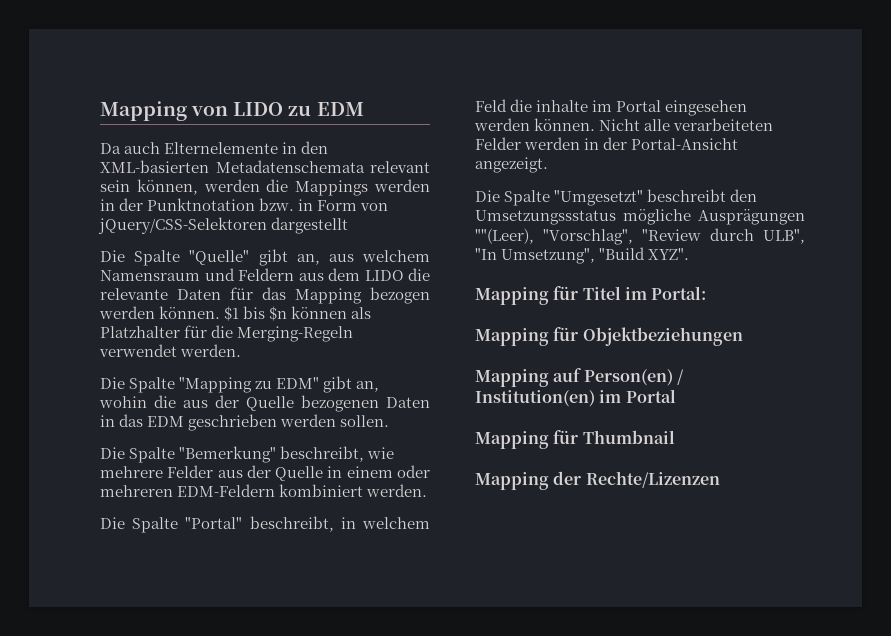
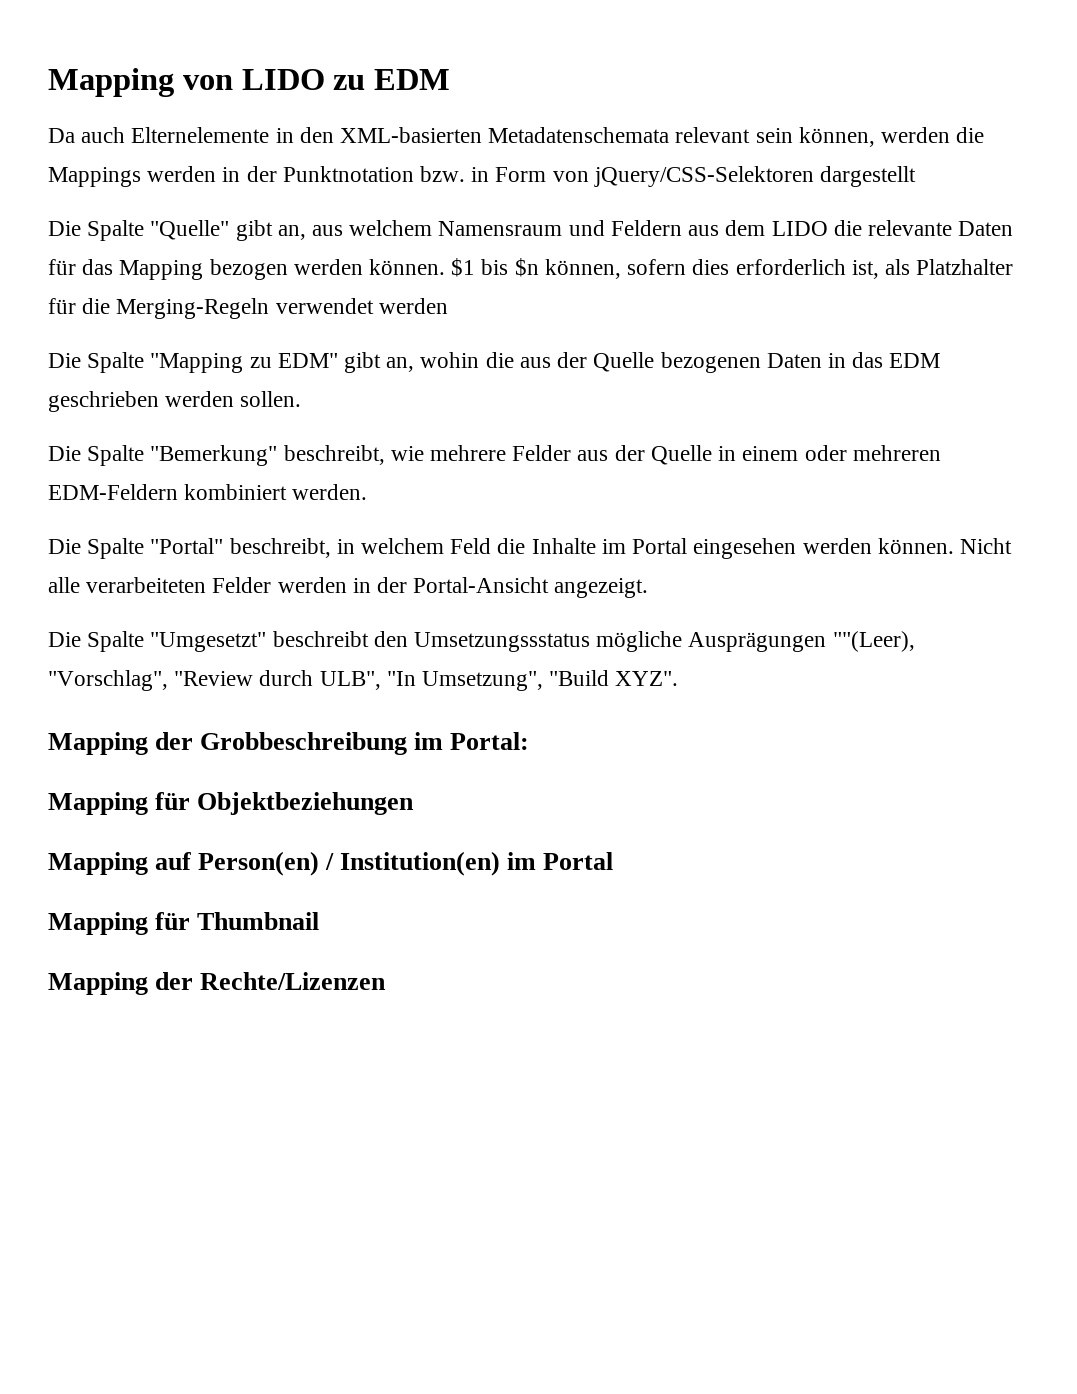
[291,306,348,319] können -> [544,259,879,279] können, sofern dies erforderlich ist,
[180,344,242,357] werden. -> [378,298,448,314] werden
[536,100,589,112] inhalte -> [531,538,596,554] Inhalte
[553,286,621,300] für Titel -> [155,732,408,755] der Grobbeschreibung

